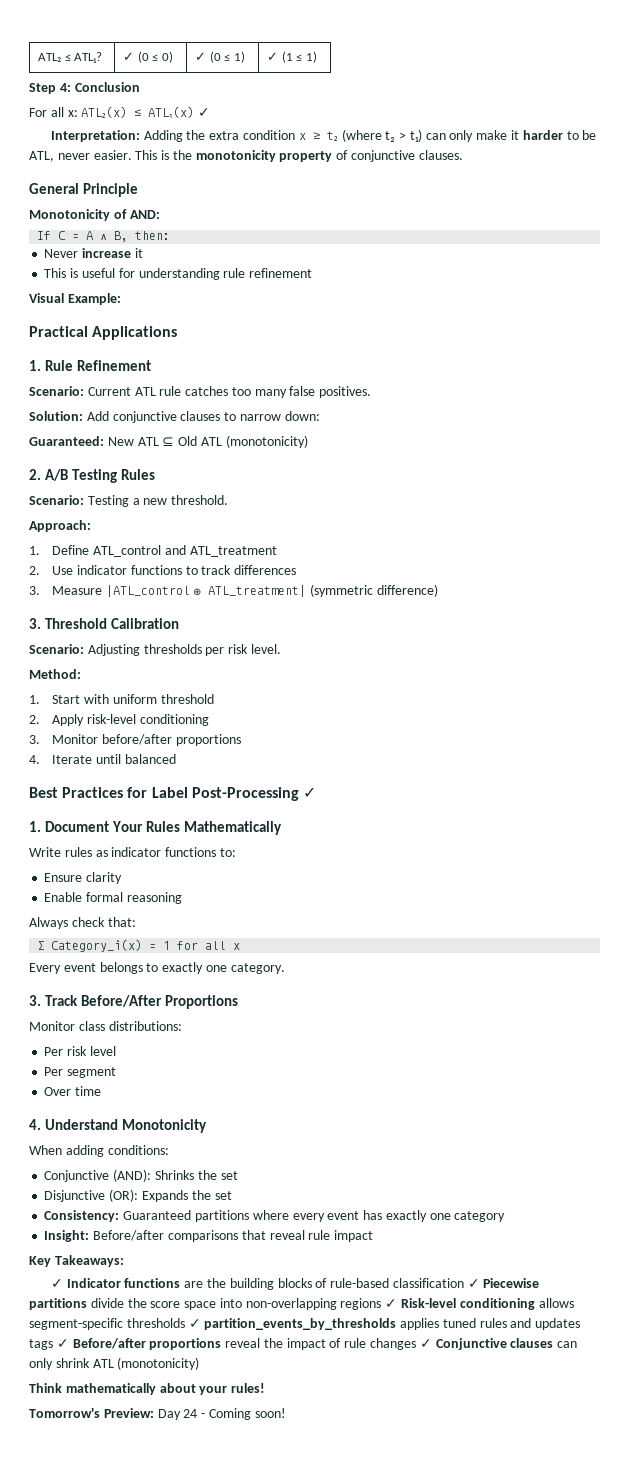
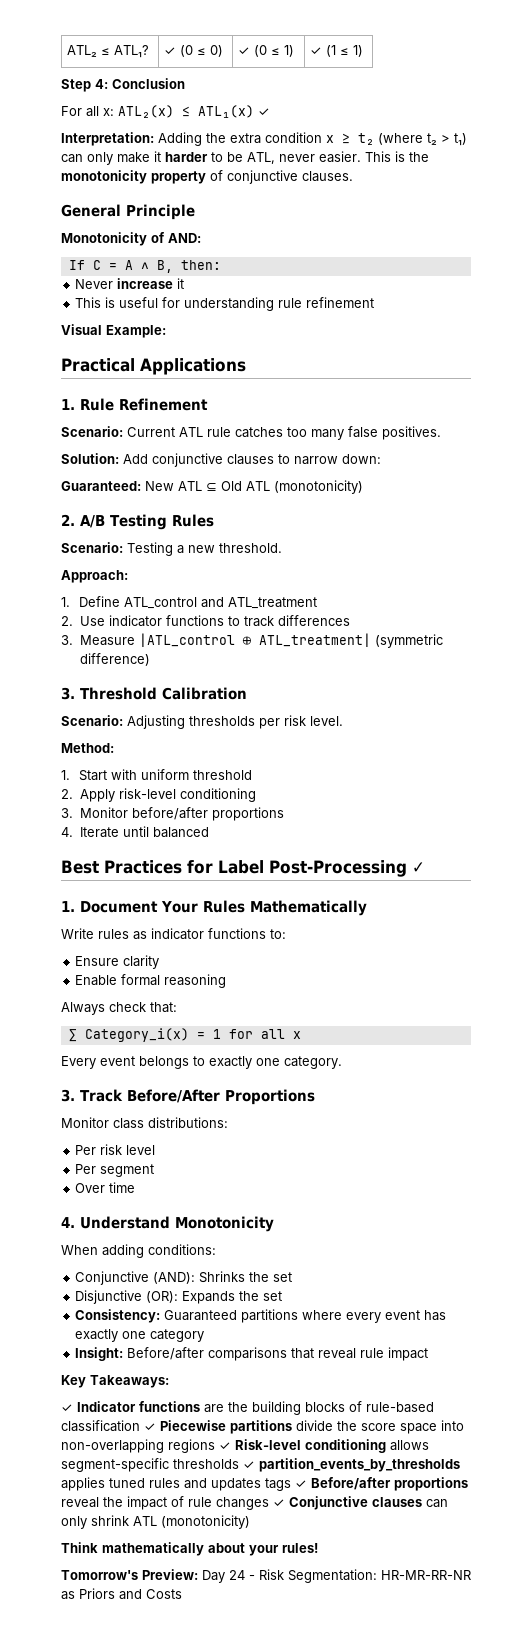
[208,1408,286,1420] Coming soon! -> [259,1569,471,1583] [61,1588,182,1600] Risk Segmentation: HR-MR-RR-NR as Priors and Costs

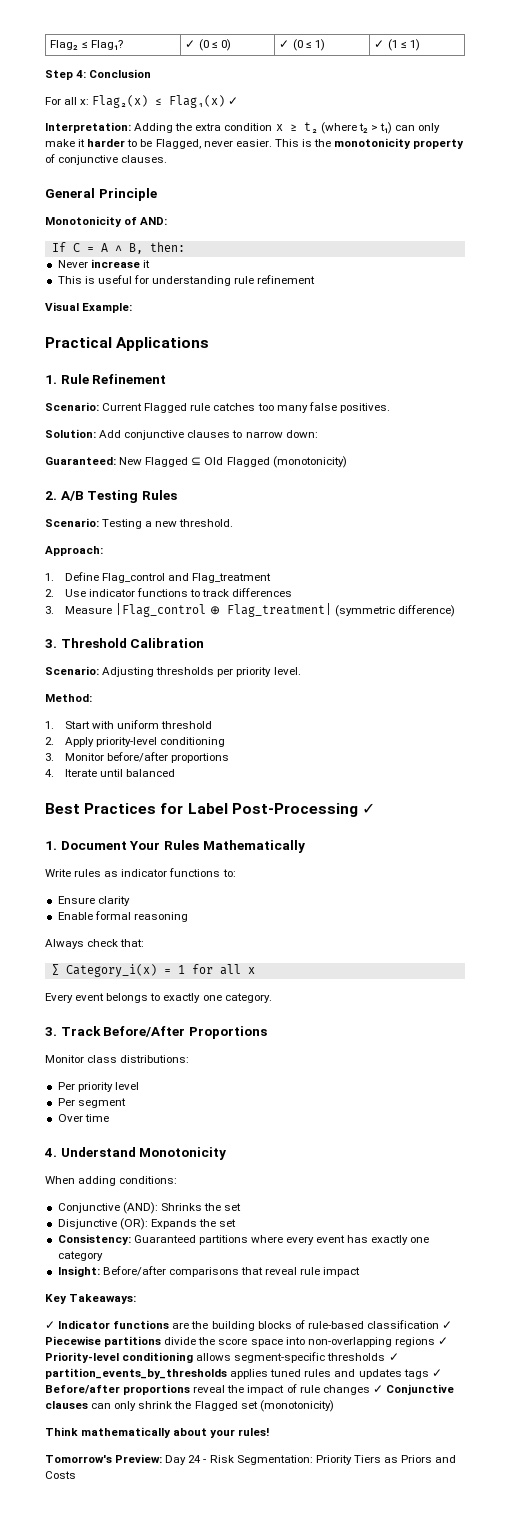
[67,45,150,58] ATL₂ ≤ ATL₁? -> [50,40,123,50] Flag₂ ≤ Flag₁?
[118,105,254,118] ATL₂(x) ≤ ATL₁(x) -> [92,95,226,108] Flag₂(x) ≤ Flag₁(x)
[247,152,275,164] ATL, -> [155,139,201,149] Flagged,
[179,427,203,437] ATL -> [144,403,188,413] Flagged
[178,481,202,491] ATL -> [145,457,189,467] Flagged
[246,481,270,491] ATL -> [226,457,270,467] Flagged
[124,597,318,609] ATL_control and ATL_treatment -> [101,573,271,583] Flag_control and Flag_treatment
[138,633,371,647] |ATL_control ⊕ ATL_treatment| -> [114,603,332,617] |Flag_control ⊕ Flag_treatment|
[284,715,306,726] risk -> [236,667,272,677] priority
[118,788,176,799] risk-level -> [95,737,157,747] priority-level
[100,1144,123,1155] risk -> [77,1082,113,1092] priority
[235,1439,301,1450] Risk-level -> [45,1352,119,1363] Priority-level
[133,1516,157,1526] ATL -> [174,1401,258,1411] the Flagged set
[381,1570,471,1580] HR-MR-RR-NR -> [315,1455,381,1465] Priority Tiers

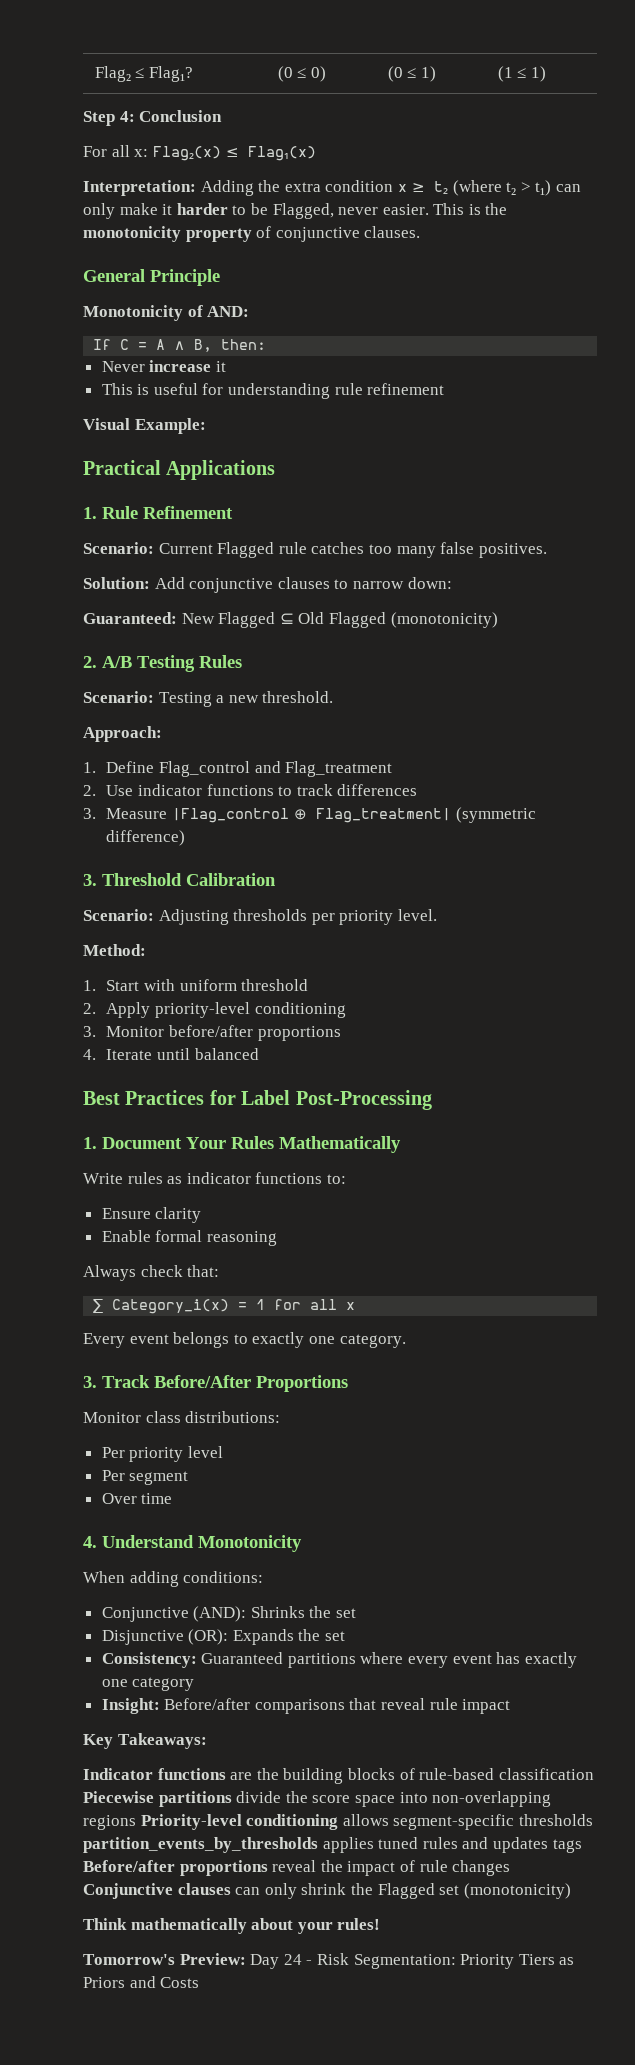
[185,40,196,48] ✓ -> (193, 74) none
[279,40,290,48] ✓ -> (326, 74) none
[374,40,385,48] ✓ -> (436, 74) none
[228,97,239,105] ✓ -> (316, 153) none
[361,803,375,814] ✓ -> (432, 1100) none
[45,1321,55,1329] ✓ -> (207, 1741) none
[442,1321,453,1329] ✓ -> (594, 1774) none
[437,1337,448,1345] ✓ -> (136, 1822) none
[388,1353,399,1361] ✓ -> (593, 1820) none
[431,1369,442,1377] ✓ -> (582, 1846) none
[372,1385,383,1393] ✓ -> (511, 1868) none

